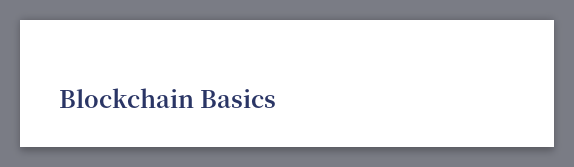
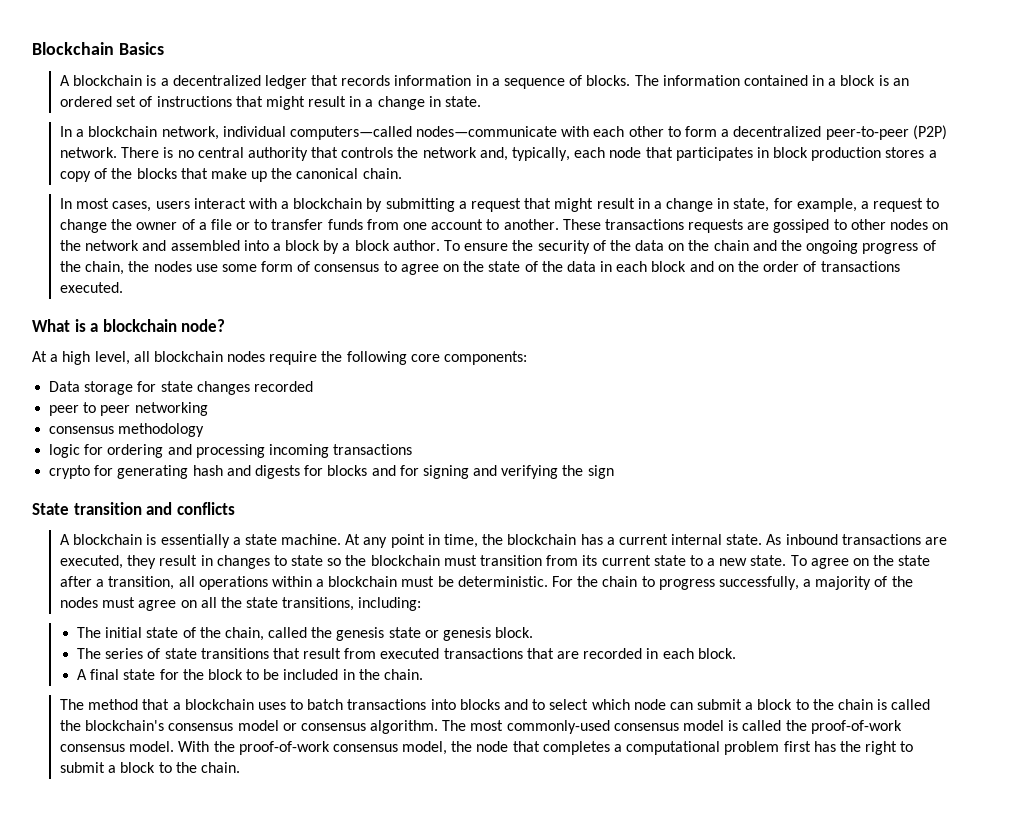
(277, 98) none -> [59,75,909,89] [59,96,481,110] [59,125,947,140] [59,147,937,161] [59,168,402,182] [59,198,940,212] [59,219,949,233] [59,240,936,254] [59,261,900,275] [59,282,123,293] [32,319,226,332] [32,351,528,365] [49,381,313,395] [49,402,208,416] [49,423,205,437] [49,444,413,458] [49,465,614,479] [32,502,235,515] [59,534,948,548] [59,555,931,569] [59,576,913,590] [59,597,422,611] [76,627,534,641] [76,648,736,659] [76,669,424,680] [59,699,931,710] [59,720,902,734] [59,741,914,755] [59,762,240,773] // A blockchain is a decentralized ledger that records information in a sequence of blocks. The information contained in a block is an ordered set of instructions that might result in a change in state. // In a blockchain network, individual computers—called nodes—communicate with each other to form a decentralized peer-to-peer (P2P) network. There is no central authority that controls the network and, typically, each node that participates in block production stores a copy of the blocks that make up the canonical chain. // In most cases, users interact with a blockchain by submitting a request that might result in a change in state, for example, a request to change the owner of a file or to transfer funds from one account to another. These transactions requests are gossiped to other nodes on the network and assembled into a block by a block author. To ensure the security of the data on the chain and the ongoing progress of the chain, the nodes use some form of consensus to agree on the state of the data in each block and on the order of transactions executed. // What is a blockchain node? // At a high level, all blockchain nodes require the following core components: // Data storage for state changes recorded // peer to peer networking // consensus methodology // logic for ordering and processing incoming transactions // crypto for generating hash and digests for blocks and for signing and verifying the sign // State transition and conflicts // A blockchain is essentially a state machine. At any point in time, the blockchain has a current internal state. As inbound transactions are executed, they result in changes to state so the blockchain must transition from its current state to a new state. To agree on the state after a transition, all operations within a blockchain must be deterministic. For the chain to progress successfully, a majority of the nodes must agree on all the state transitions, including: // The initial state of the chain, called the genesis state or genesis block. // The series of state transitions that result from executed transactions that are recorded in each block. // A final state for the block to be included in the chain. // The method that a blockchain uses to batch transactions into blocks and to select which node can submit a block to the chain is called the blockchain's consensus model or consensus algorithm. The most commonly-used consensus model is called the proof-of-work consensus model. With the proof-of-work consensus model, the node that completes a computational problem first has the right to submit a block to the chain.

